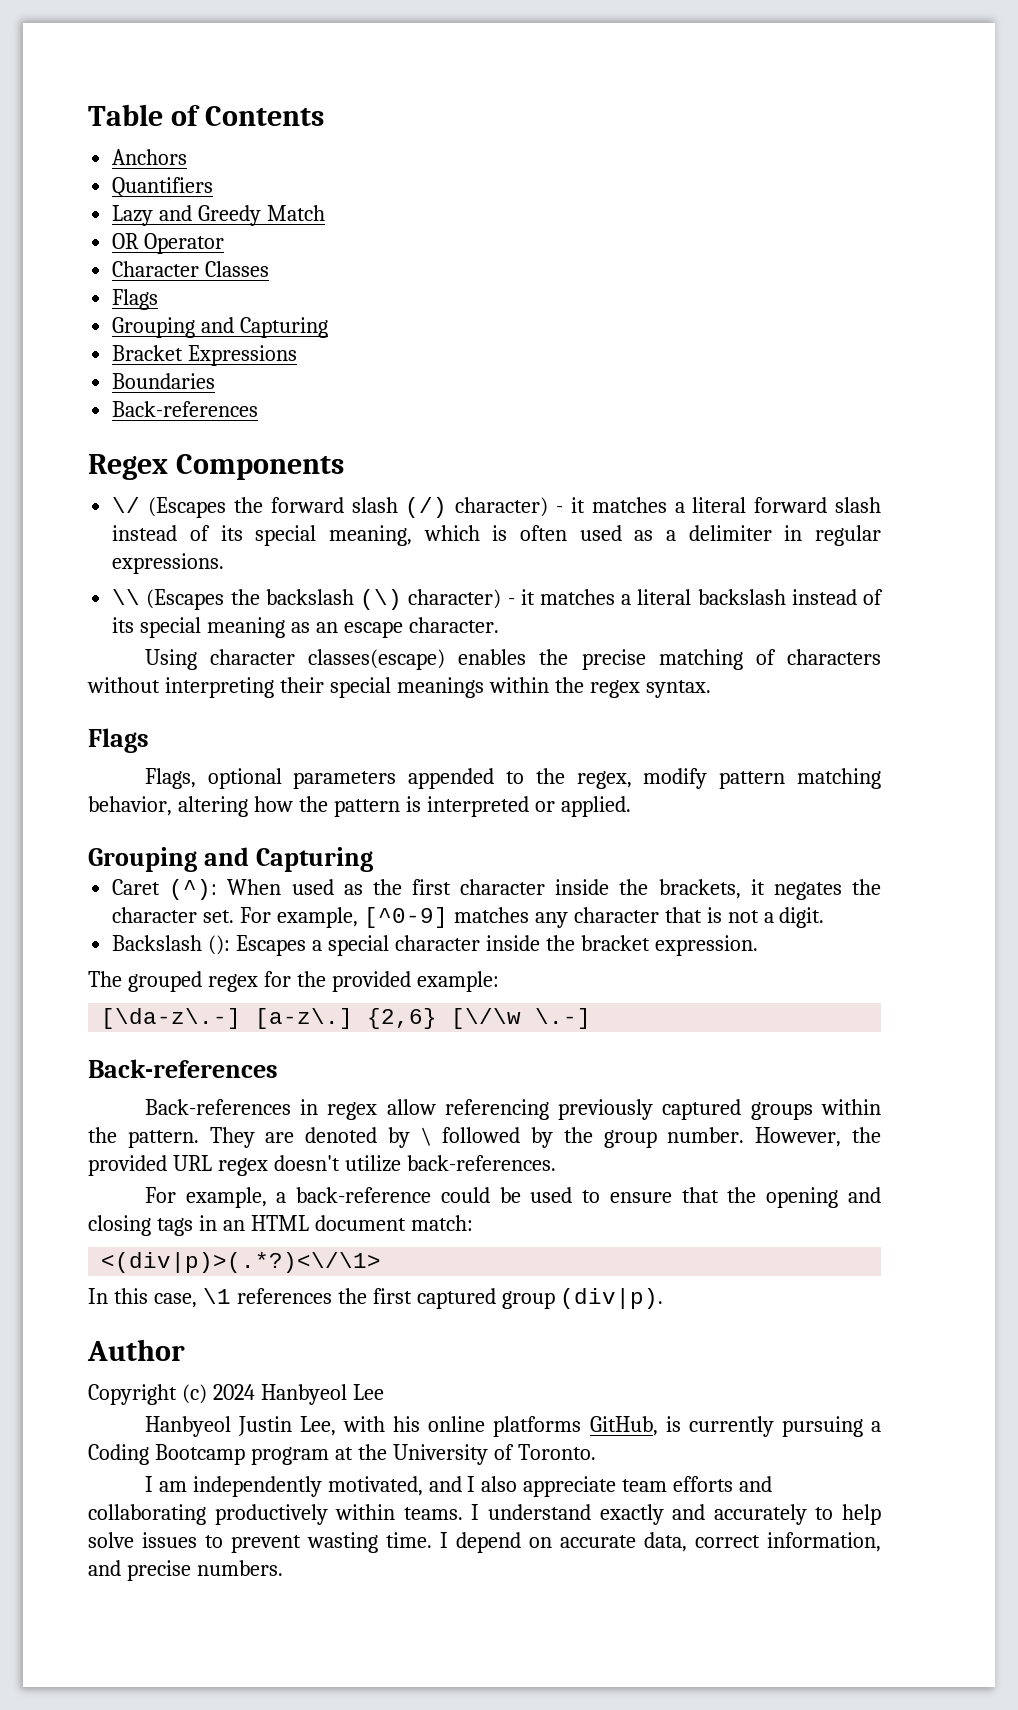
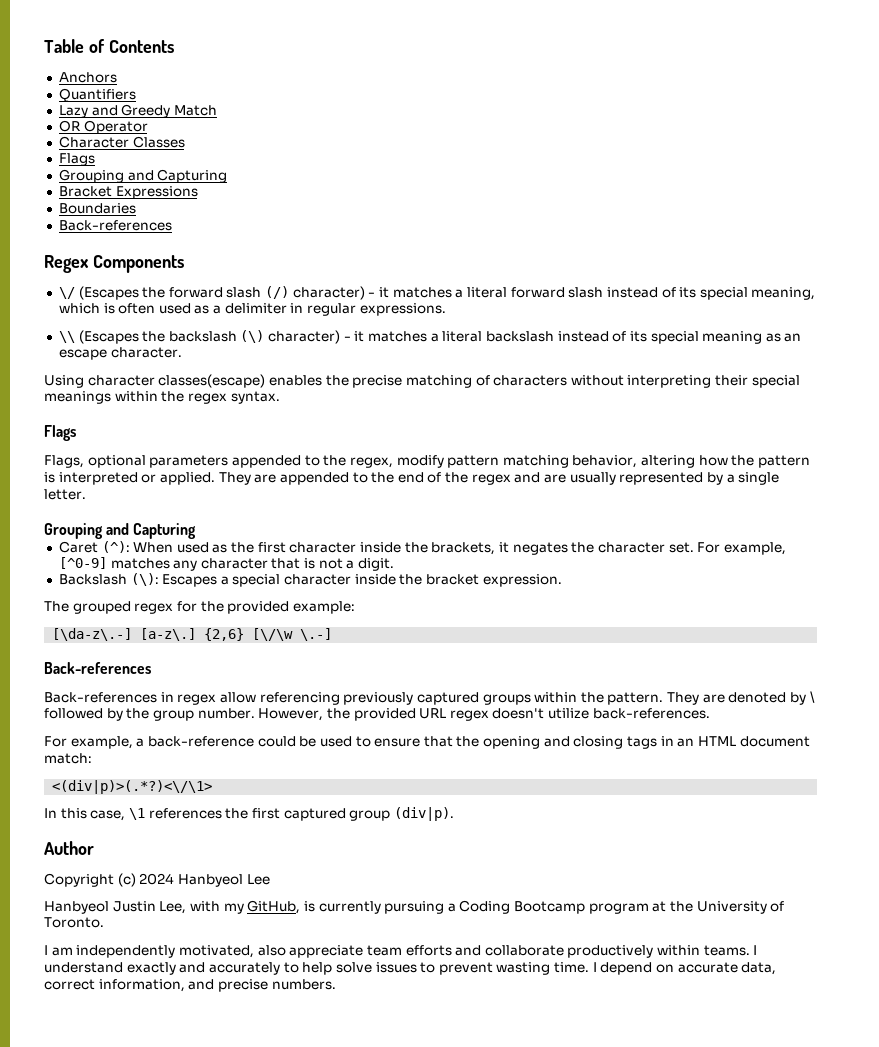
(631, 806) none -> [218,472,780,485] [44,489,86,500] They are appended to the end of the regex and are usually represented by a single letter.
[208,935,231,955] (): -> [130,573,159,586] (\):
[393,1416,582,1437] his online platforms -> [223,903,244,914] my
[428,1476,476,1492] and I -> (254, 951) none
[88,1504,206,1525] collaborating -> [484,945,564,956] collaborate

